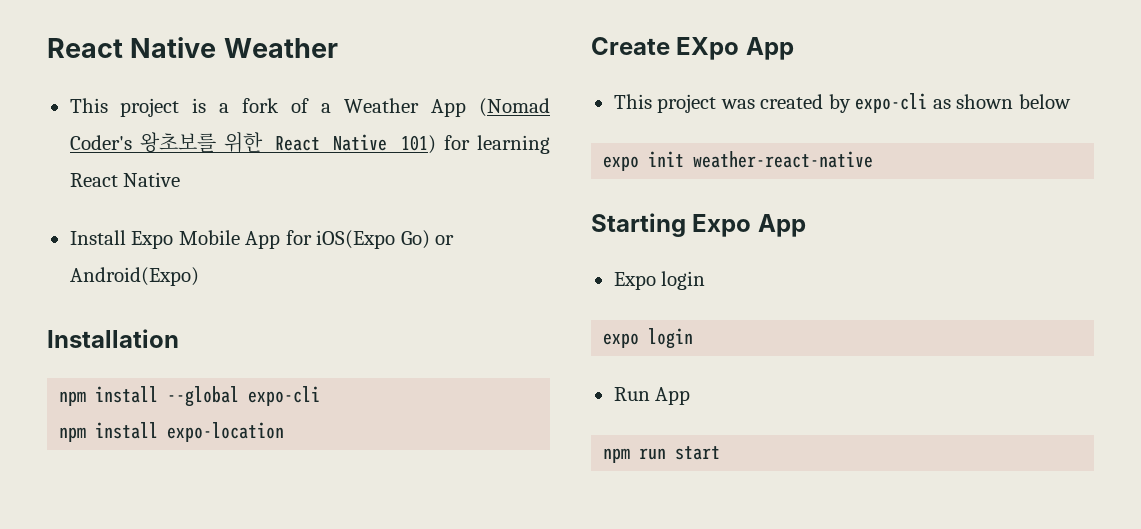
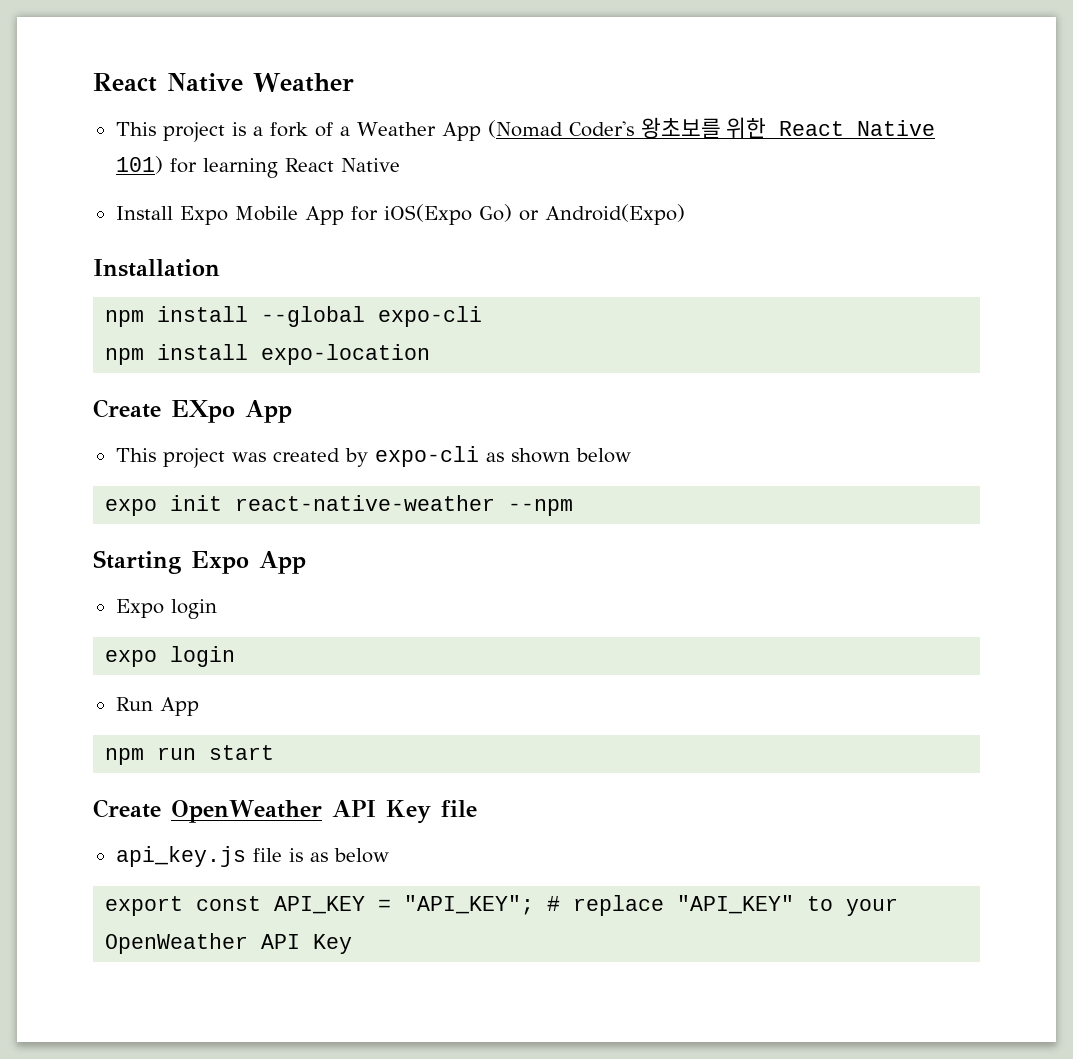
[693,151,874,168] weather-react-native -> [235,495,574,516] react-native-weather --npm
(721, 453) none -> [93,799,477,824] [115,846,389,867] [105,895,899,916] [105,933,353,954] // Create OpenWeather API Key file // api_key.js file is as below // export const API_KEY = "API_KEY"; # replace "API_KEY" to your OpenWeather API Key

